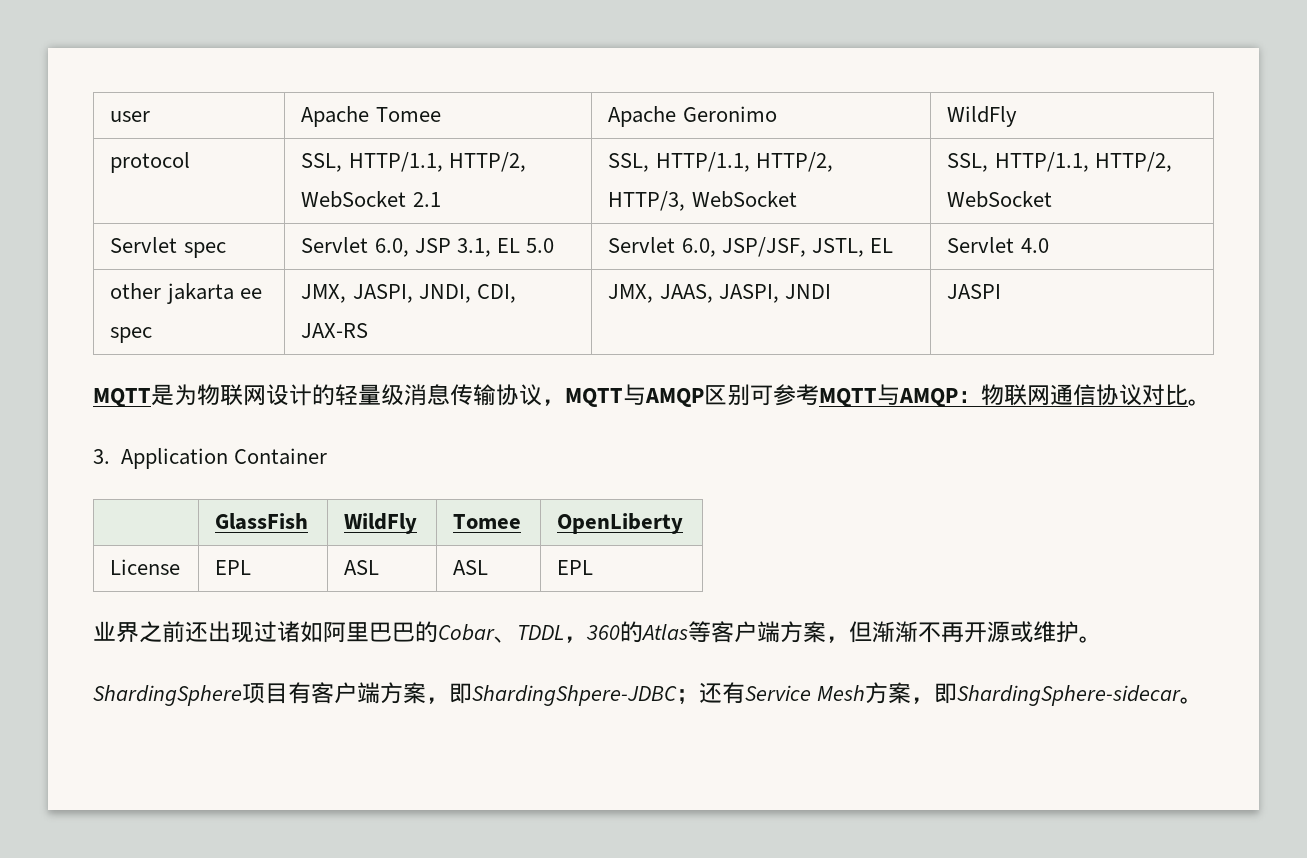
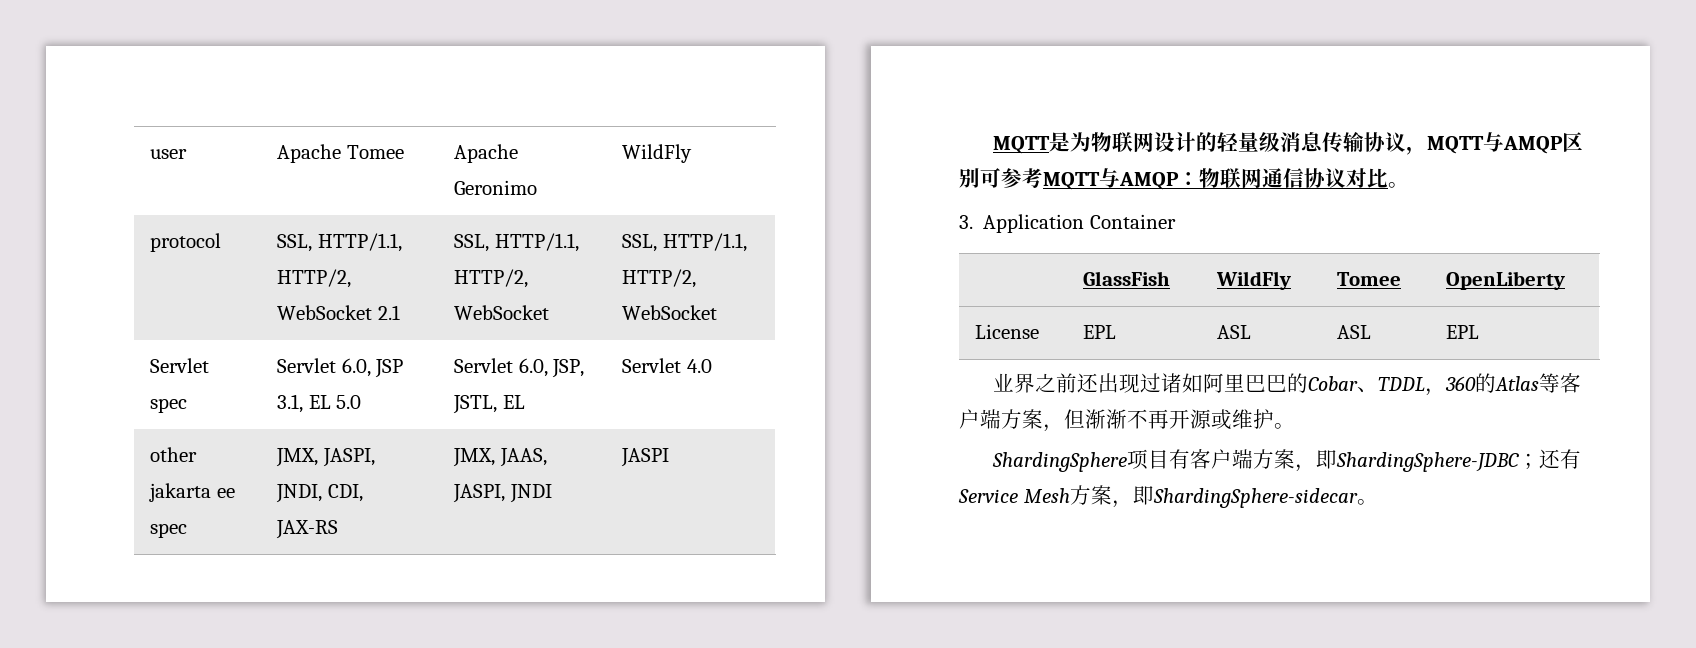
[608,191,686,211] HTTP/3, -> (529, 278) none
[721,237,806,257] JSP/JSF, -> [552,359,585,378] JSP,
[472,685,677,706] ShardingShpere-JDBC -> [1336,452,1520,472] ShardingSphere-JDBC

